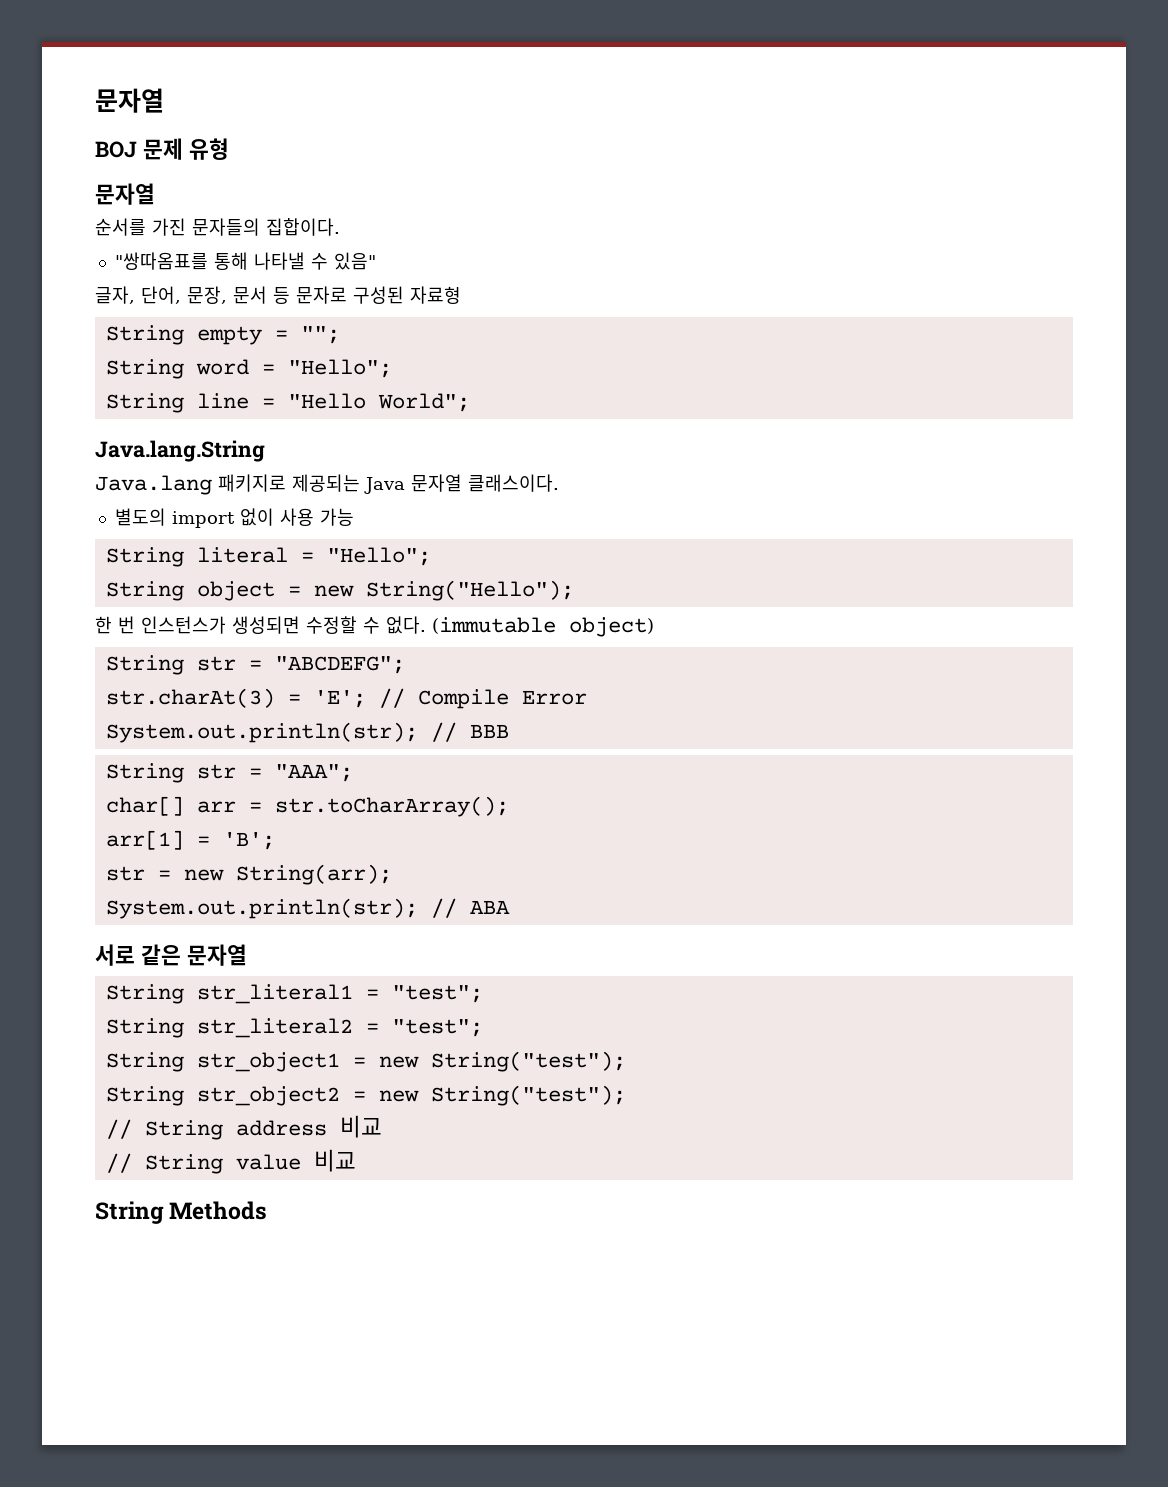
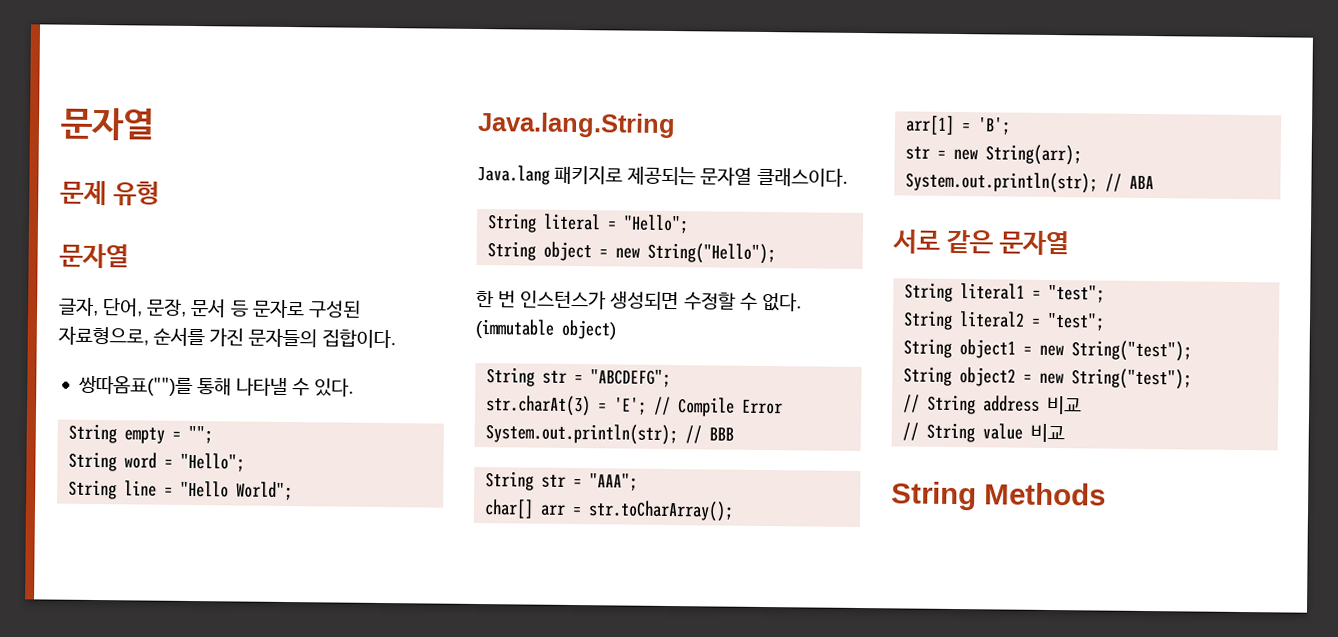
[95,88,164,113] [95,141,137,158] 문자열 // BOJ -> [60,107,155,141] 문자열 //
[95,218,340,236] [114,252,376,270] // 순서를 가진 문자들의 집합이다. // "쌍따옴표를 통해 나타낼 수 있음" -> (129, 256) none
[410,286,461,304] 자료형 -> [58,326,396,349] [77,375,355,397] 자료형으로, 순서를 가진 문자들의 집합이다. // 쌍따옴표("")를 통해 나타낼 수 있다.
[364,477,405,494] Java -> (697, 176) none
[114,508,354,528] // 별도의 import 없이 사용 가능 -> (848, 177) none
[196,984,483,1004] [105,1018,483,1038] [105,1052,340,1072] str_literal1 = "test"; // String str_literal2 = "test"; // String str_object1 -> [960,283,1106,303] [903,310,1106,331] [903,338,1017,359] literal1 = "test"; // String literal2 = "test"; // String object1
[196,1086,340,1106] str_object2 -> [959,367,1017,387] object2

